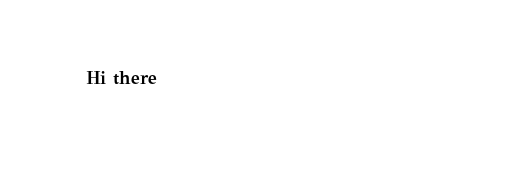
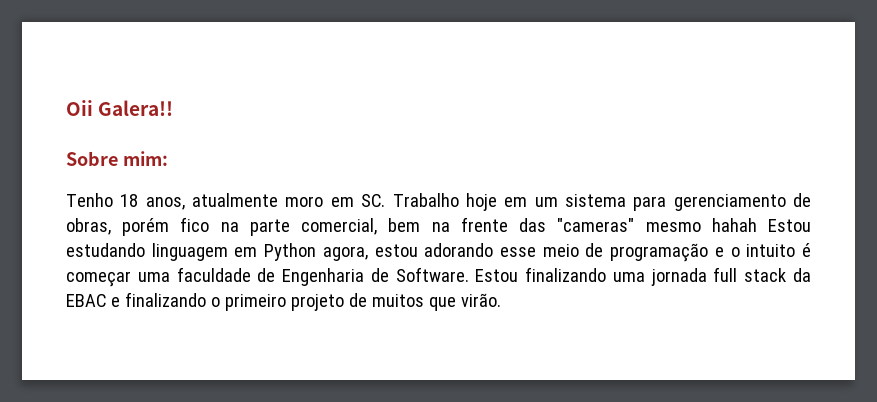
[86,71,157,85] Hi there -> [66,100,174,116] [66,151,168,166] [66,193,811,211] [66,217,812,236] [66,243,811,262] [66,267,811,287] [66,292,501,311] Oii Galera!! // Sobre mim: // Tenho 18 anos, atualmente moro em SC. Trabalho hoje em um sistema para gerenciamento de obras, porém fico na parte comercial, bem na frente das "cameras" mesmo hahah Estou estudando linguagem em Python agora, estou adorando esse meio de programação e o intuito é começar uma faculdade de Engenharia de Software. Estou finalizando uma jornada full stack da EBAC e finalizando o primeiro projeto de muitos que virão.

